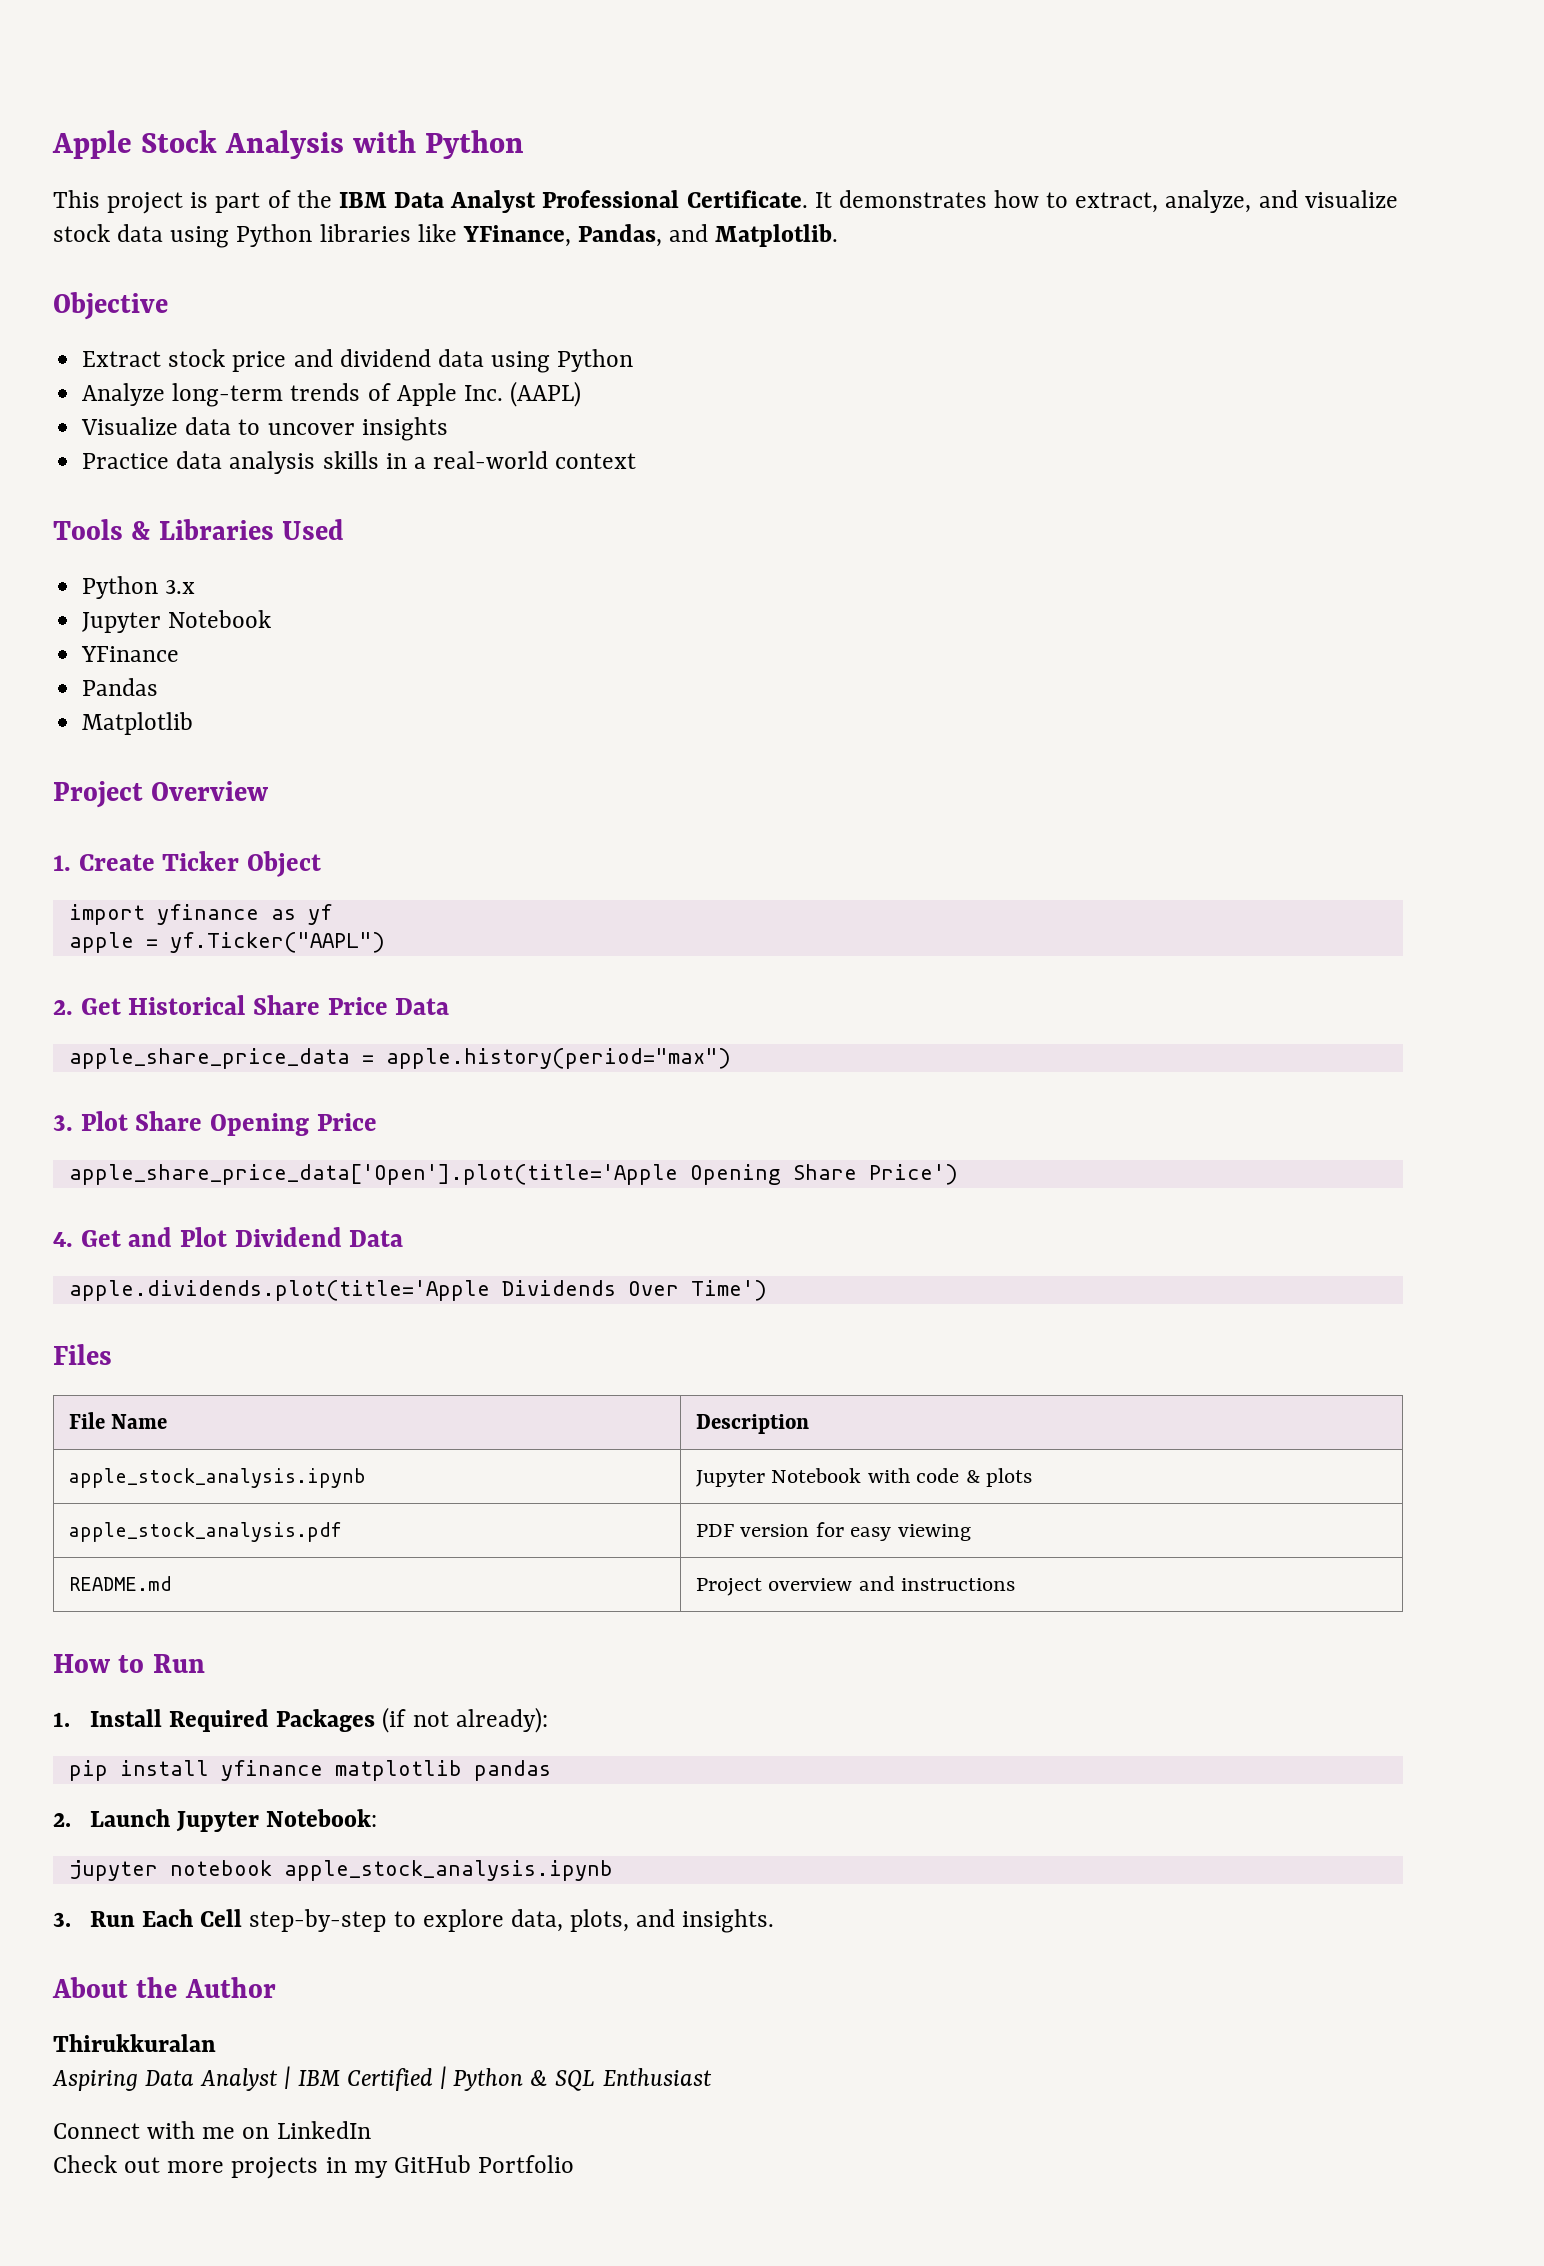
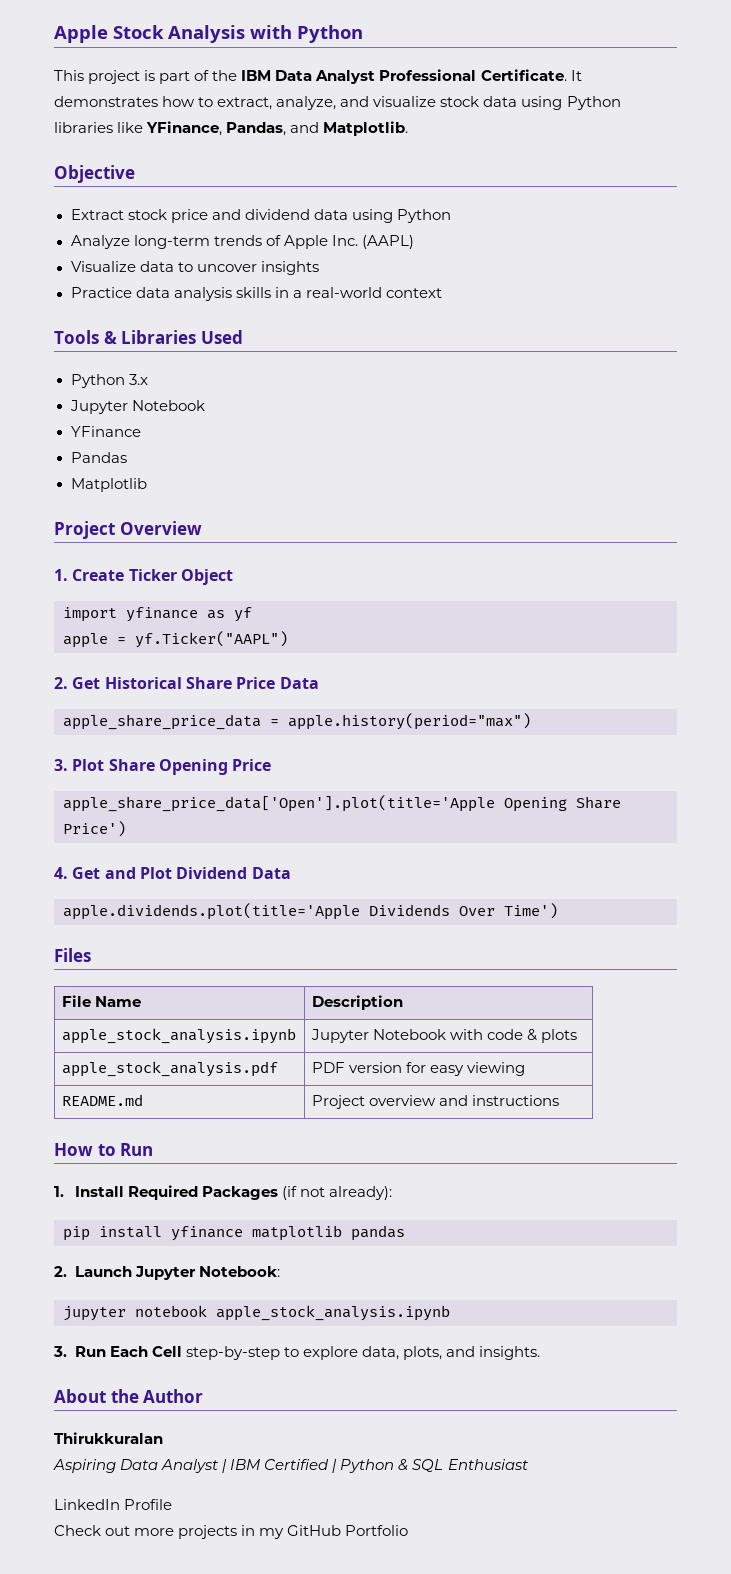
[53,2121,270,2139] Connect with me on -> (528, 1464) none
(371, 2130) none -> [124,1499,173,1510] Profile

